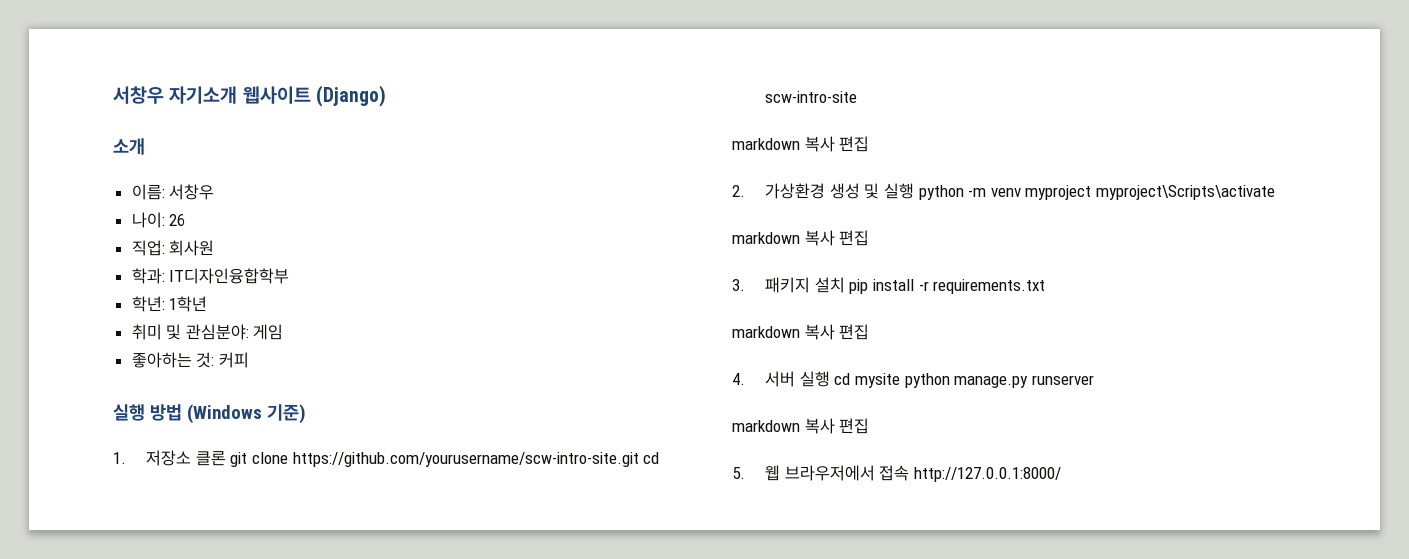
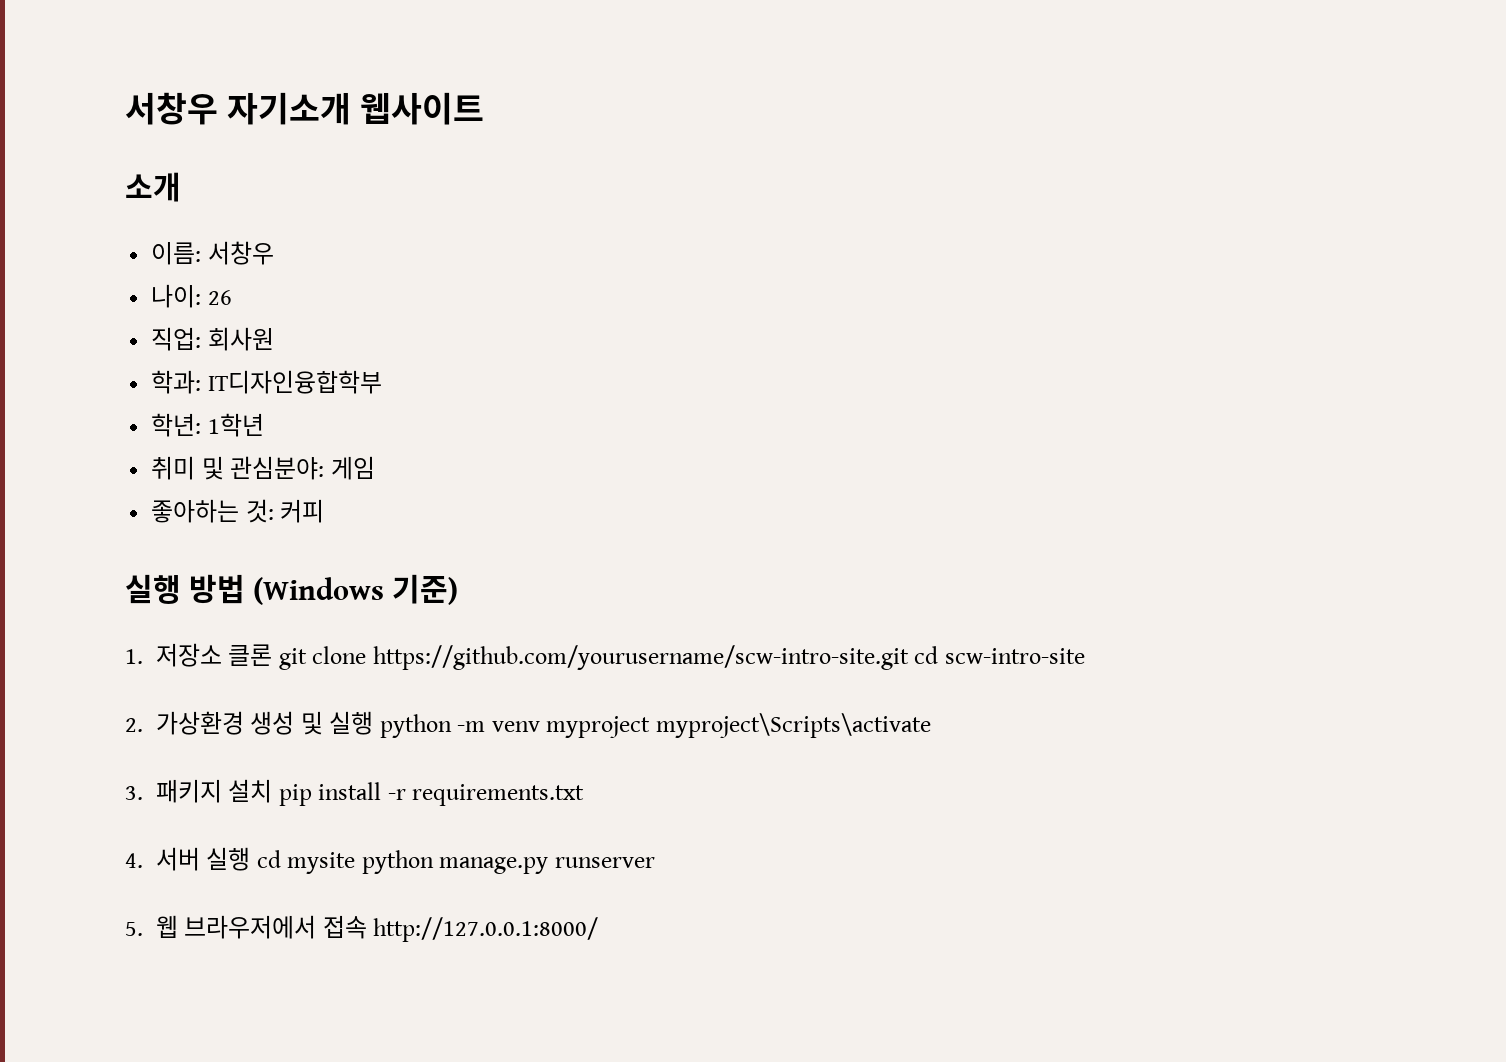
[315,85,386,107] (Django) -> (485, 108) none
[732,136,870,152] // markdown 복사 편집 -> (1085, 656) none
[732,230,870,246] // markdown 복사 편집 -> (931, 725) none
[732,324,870,340] // markdown 복사 편집 -> (585, 795) none
[732,418,870,434] // markdown 복사 편집 -> (655, 862) none

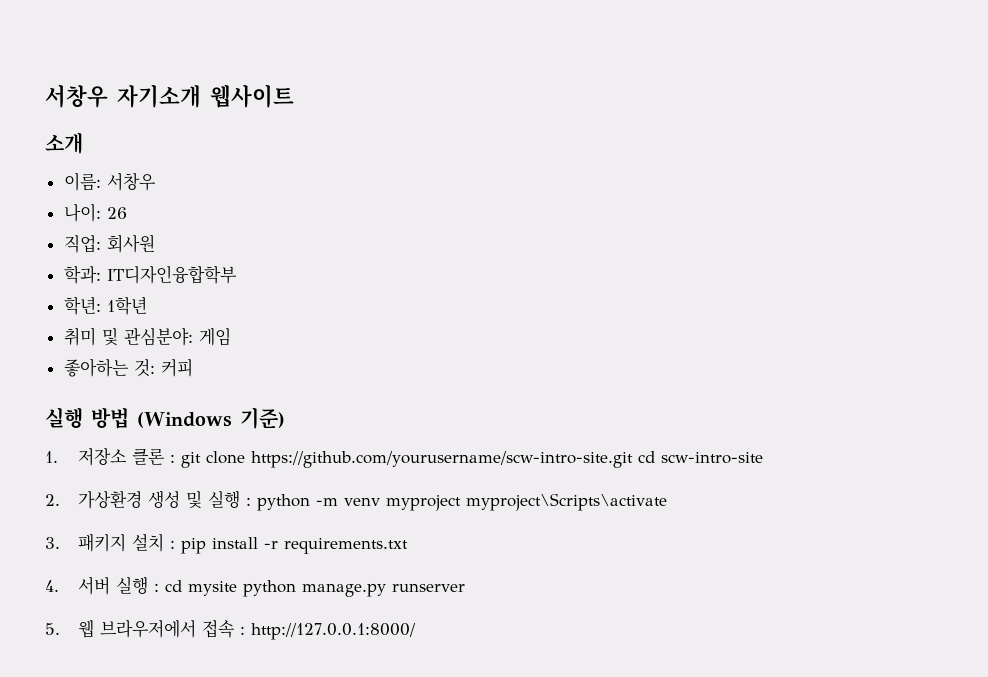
(273, 655) none -> [170,454,176,463] :
(374, 723) none -> [246,497,252,506] :
(273, 791) none -> [170,540,176,549] :
(251, 859) none -> [154,583,160,592] :
(367, 927) none -> [240,626,246,635] :

